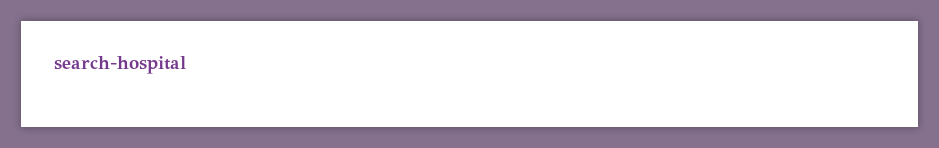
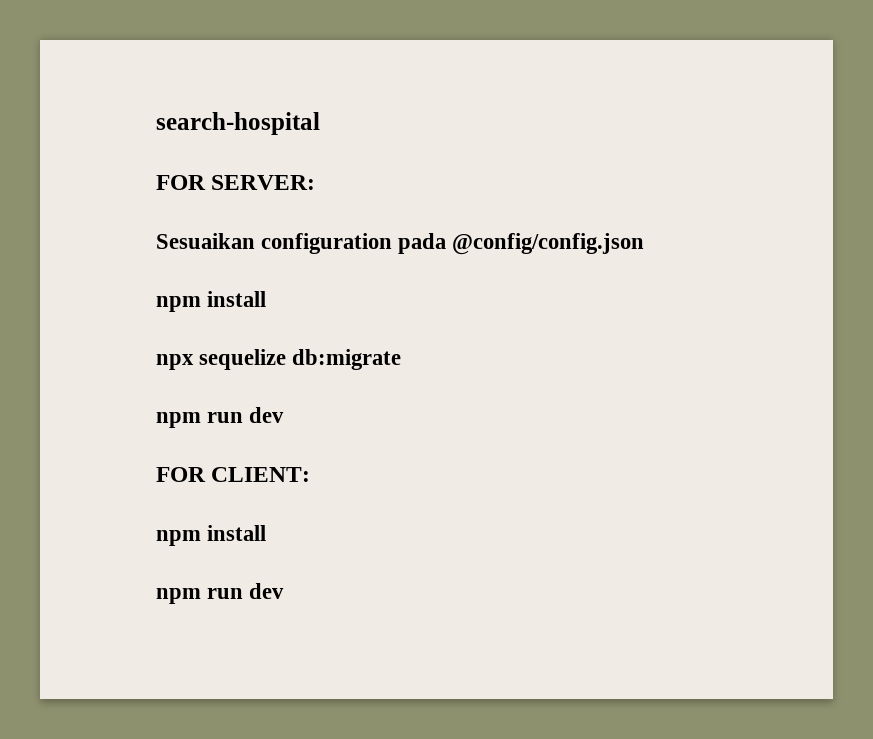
(186, 65) none -> [156,175,316,190] [156,233,645,255] [156,291,267,312] [156,349,402,370] [156,407,285,428] [156,467,311,482] [156,525,267,546] [156,583,285,604] // FOR SERVER: // Sesuaikan configuration pada @config/config.json // npm install // npx sequelize db:migrate // npm run dev // FOR CLIENT: // npm install // npm run dev

